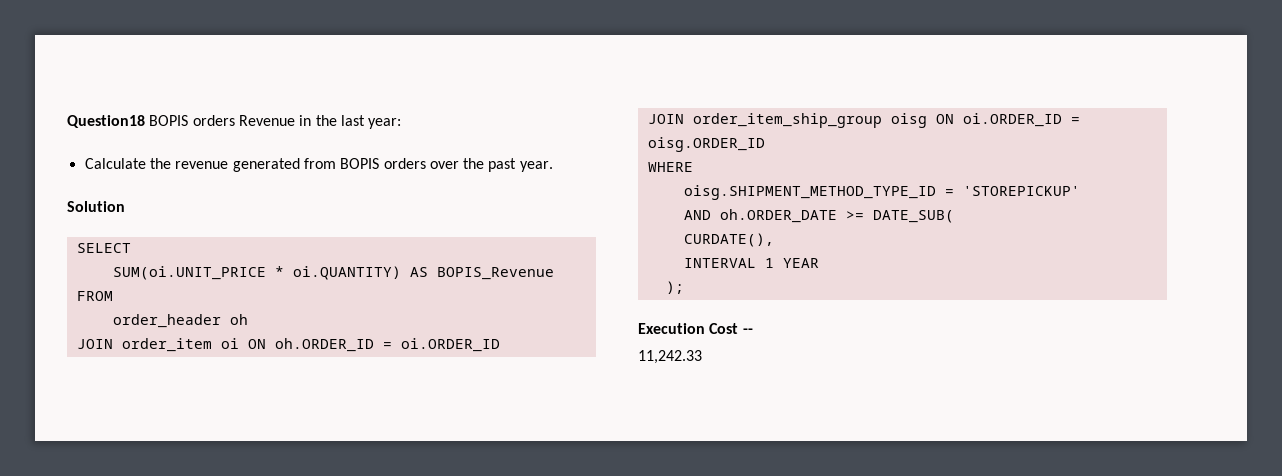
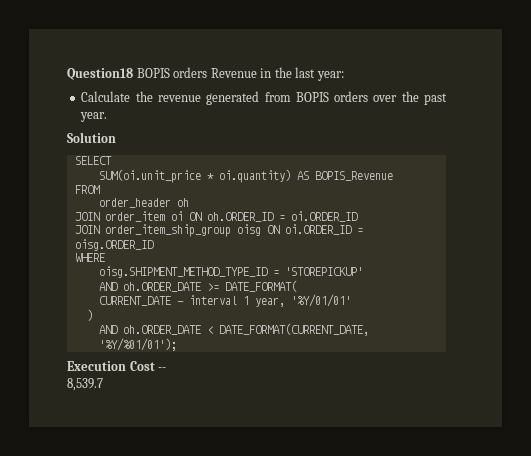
[112,266,401,280] SUM(oi.UNIT_PRICE * oi.QUANTITY) -> [98,169,291,183] SUM(oi.unit_price * oi.quantity)
[872,210,954,223] [683,233,774,247] [683,258,819,268] [665,281,684,294] DATE_SUB( // CURDATE(), // INTERVAL 1 YEAR // ); -> [224,280,297,292] [98,294,351,307] [86,309,93,321] [98,323,369,336] [98,338,177,351] DATE_FORMAT( // CURRENT_DATE - interval 1 year, '%Y/01/01' // ) // AND oh.ORDER_DATE < DATE_FORMAT(CURRENT_DATE, '%Y/%01/01');
[638,350,702,364] 11,242.33 -> [67,378,103,391] 8,539.7

